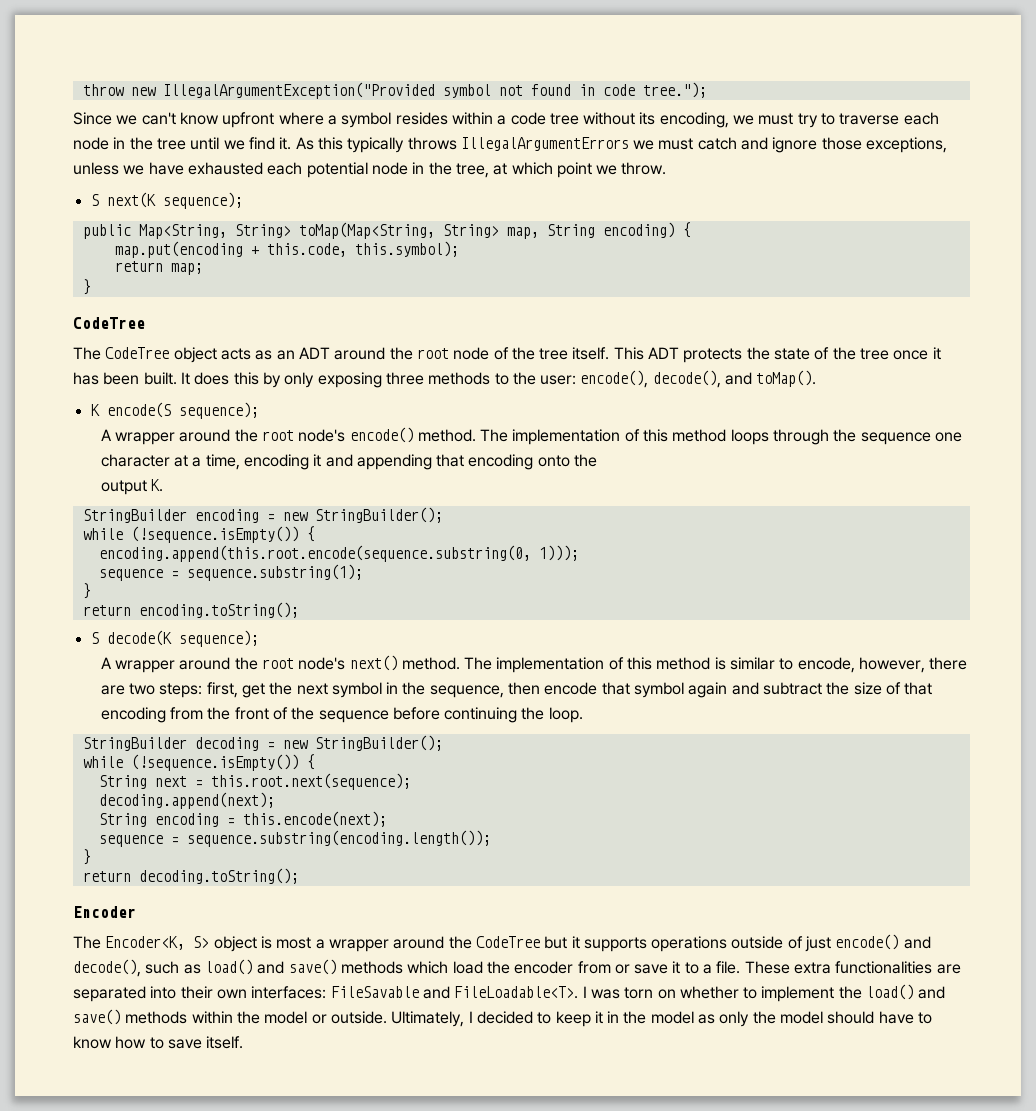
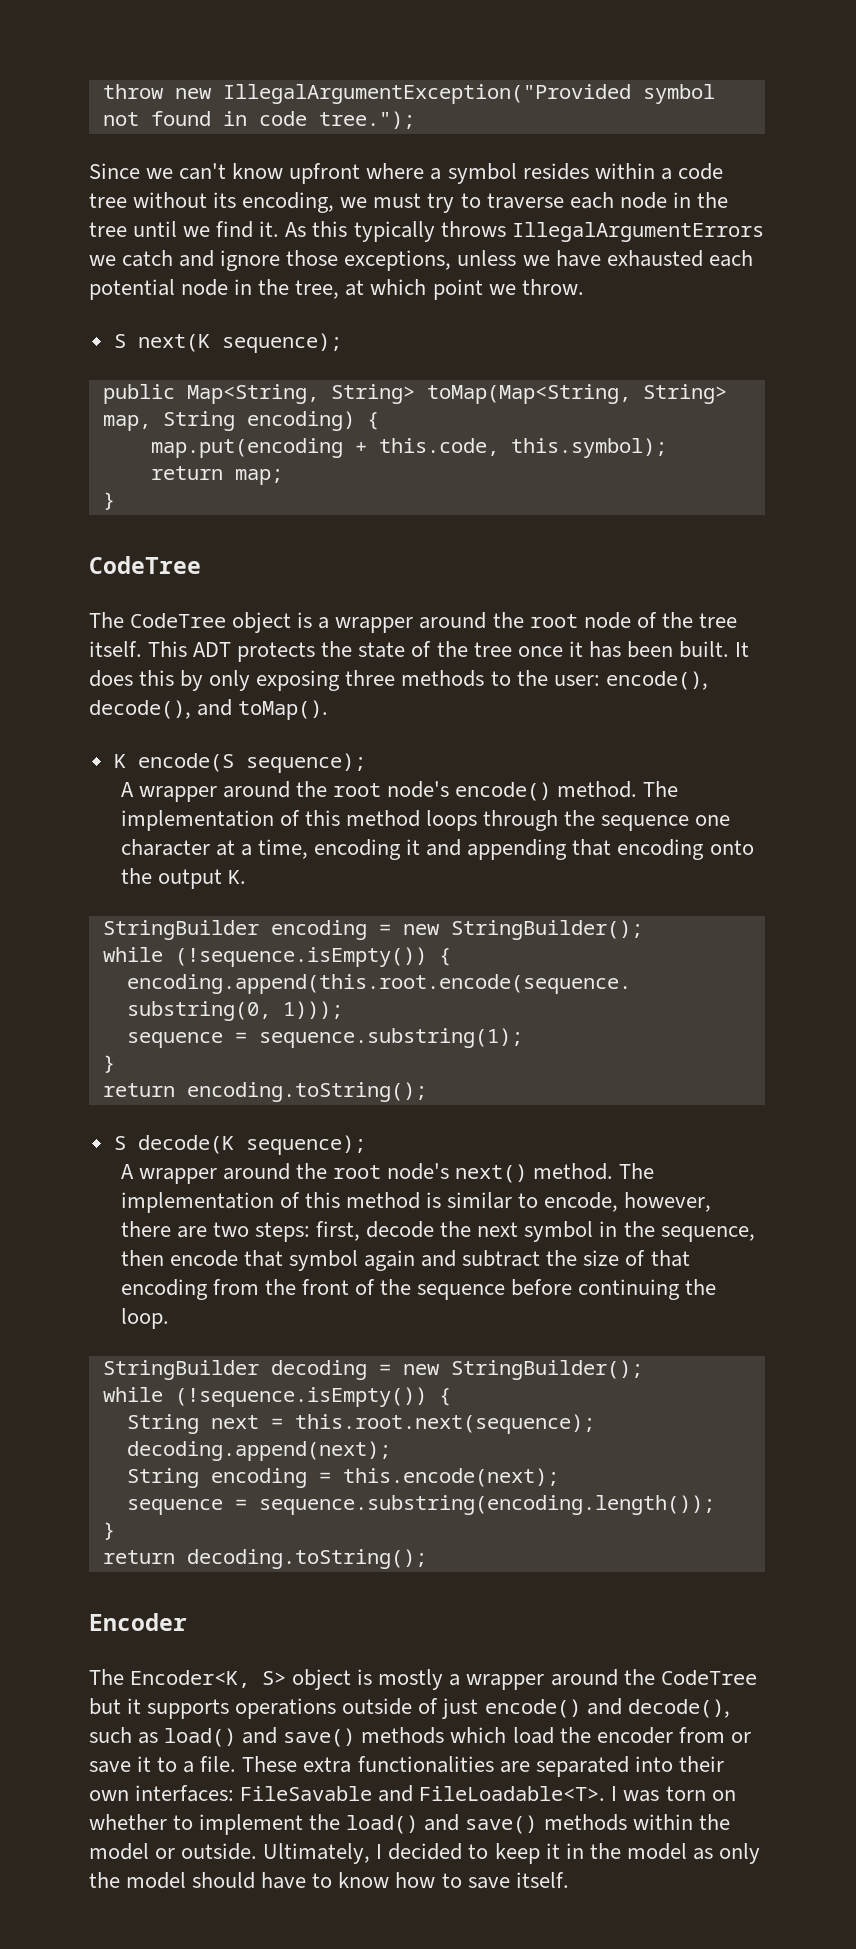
[658,138,694,150] must -> (116, 260) none
[220,347,330,360] acts as an ADT -> [297,612,414,633] is a wrapper
(598, 460) // -> (152, 876) none
[241,683,265,698] get -> [366,1221,435,1238] decode
[276,937,312,949] most -> [378,1669,444,1690] mostly

